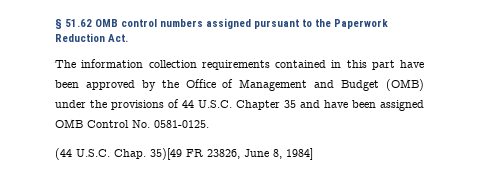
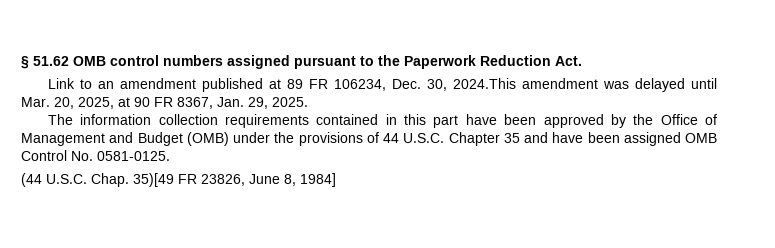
(128, 38) none -> [47,78,717,92] [21,97,308,109] // Link to an amendment published at 89 FR 106234, Dec. 30, 2024.This amendment was delayed until Mar. 20, 2025, at 90 FR 8367, Jan. 29, 2025.

